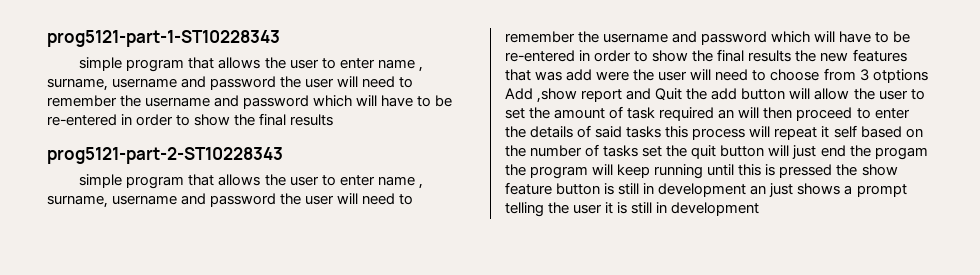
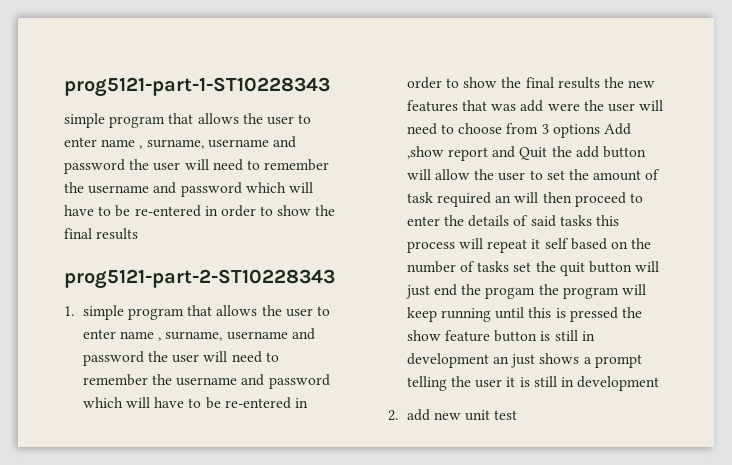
(283, 155) none -> [64,306,74,316] 1.
[872,69,928,83] otptions -> [552,124,600,138] options
(760, 209) none -> [388,409,518,421] // 2. add new unit test

